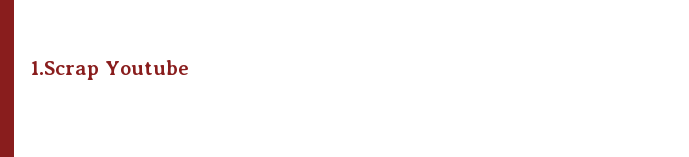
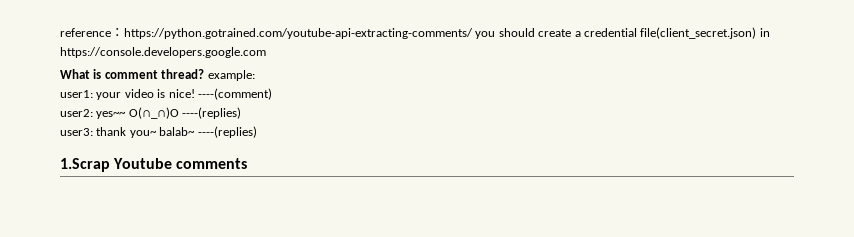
(30, 70) none -> [60,27,770,39] [60,47,266,58] [60,69,255,81] [60,88,272,100] [60,107,242,119] [60,126,257,138] reference：https://python.gotrained.com/youtube-api-extracting-comments/ you should create a credential file(client_secret.json) in https://console.developers.google.com // What is comment thread? example: // user1: your video is nice! ----(comment) // user2: yes~~ O(∩_∩)O ----(replies) // user3: thank you~ balab~ ----(replies) //
(189, 67) none -> [176,158,248,169] comments

